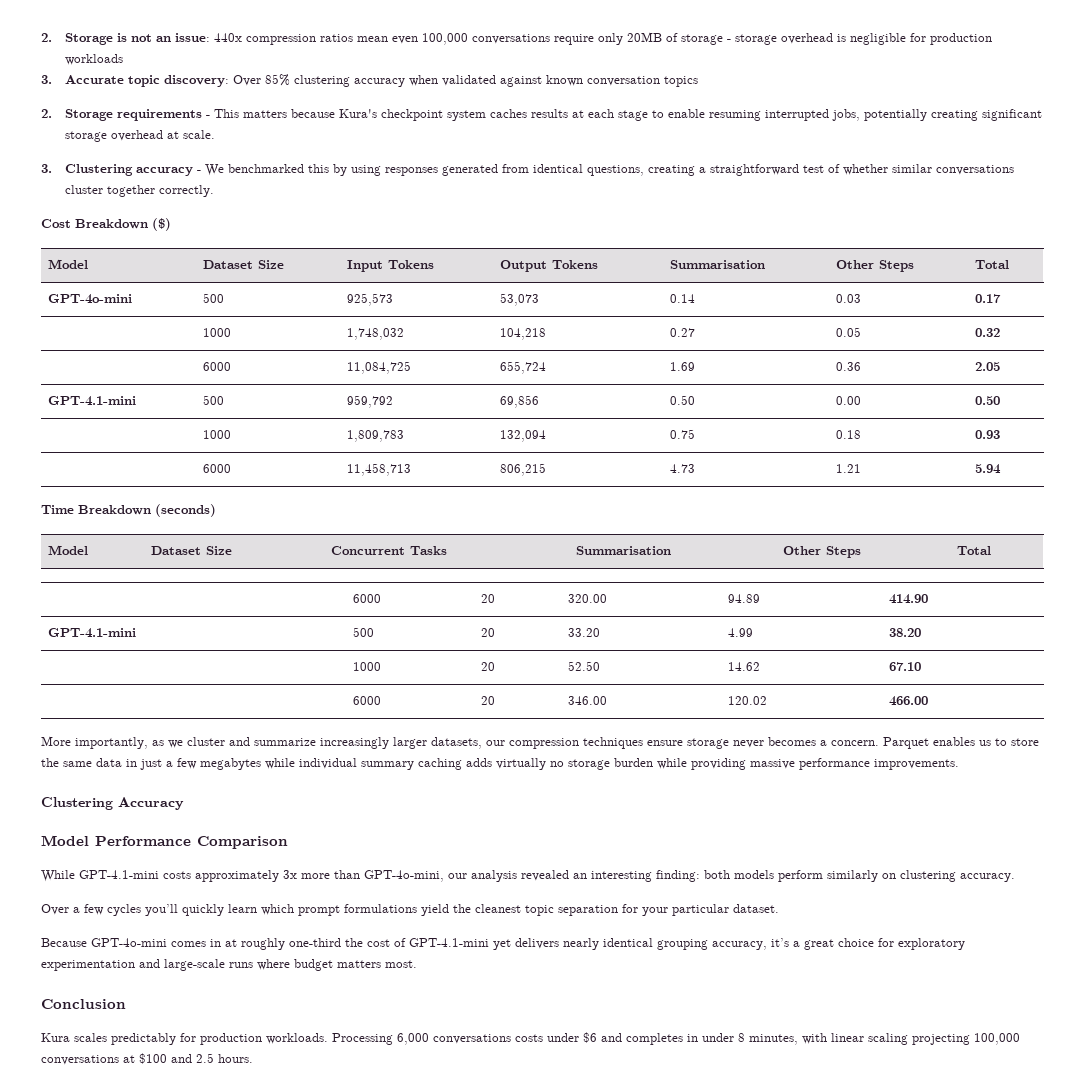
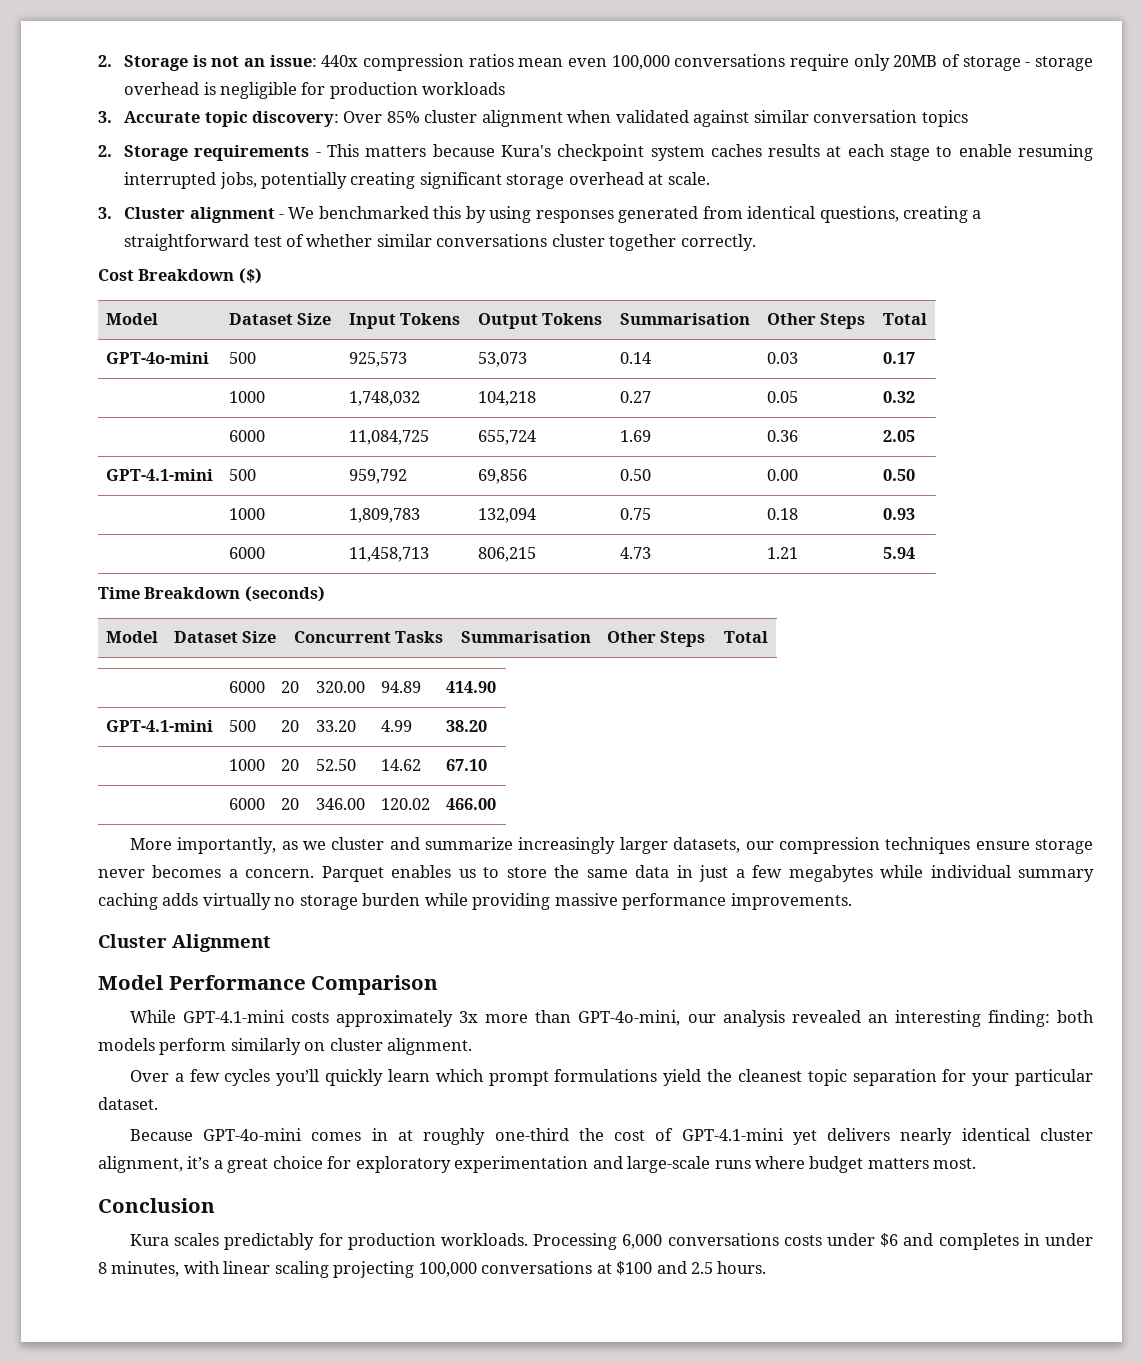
[294,75,406,87] clustering accuracy -> [424,110,563,127] cluster alignment
[546,75,584,86] known -> [753,110,809,123] similar
[65,164,194,176] Clustering accuracy -> [124,207,275,223] Cluster alignment
[41,797,184,810] Clustering Accuracy -> [98,934,271,952] Cluster Alignment
[900,870,1015,882] clustering accuracy. -> [329,1038,473,1055] cluster alignment.
[657,939,767,950] grouping accuracy, -> [1040,1128,1093,1141] [98,1156,183,1173] cluster alignment,

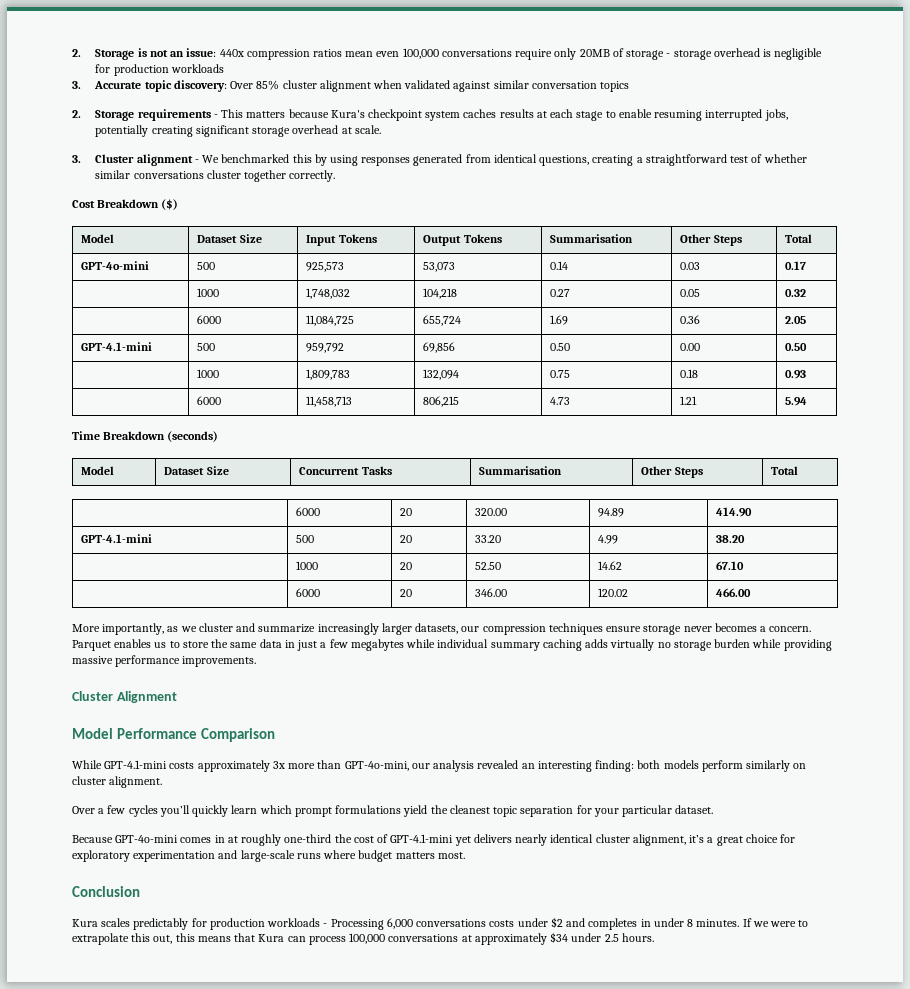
[440,1233,528,1246] workloads. -> [267,918,328,927] workloads -
[880,1233,899,1247] $6 -> [550,917,563,928] $2
[111,1261,687,1278] minutes, with linear scaling projecting 100,000 conversations at $100 and -> [696,918,809,927] [72,932,602,945] minutes. If we were to extrapolate this out, this means that Kura can process 100,000 conversations at approximately $34 under

